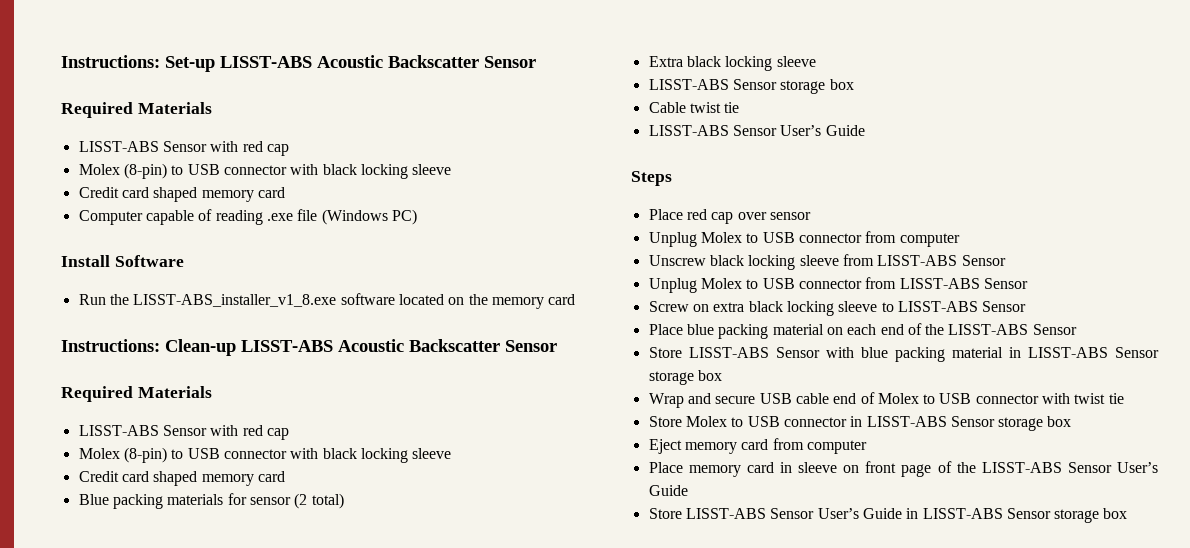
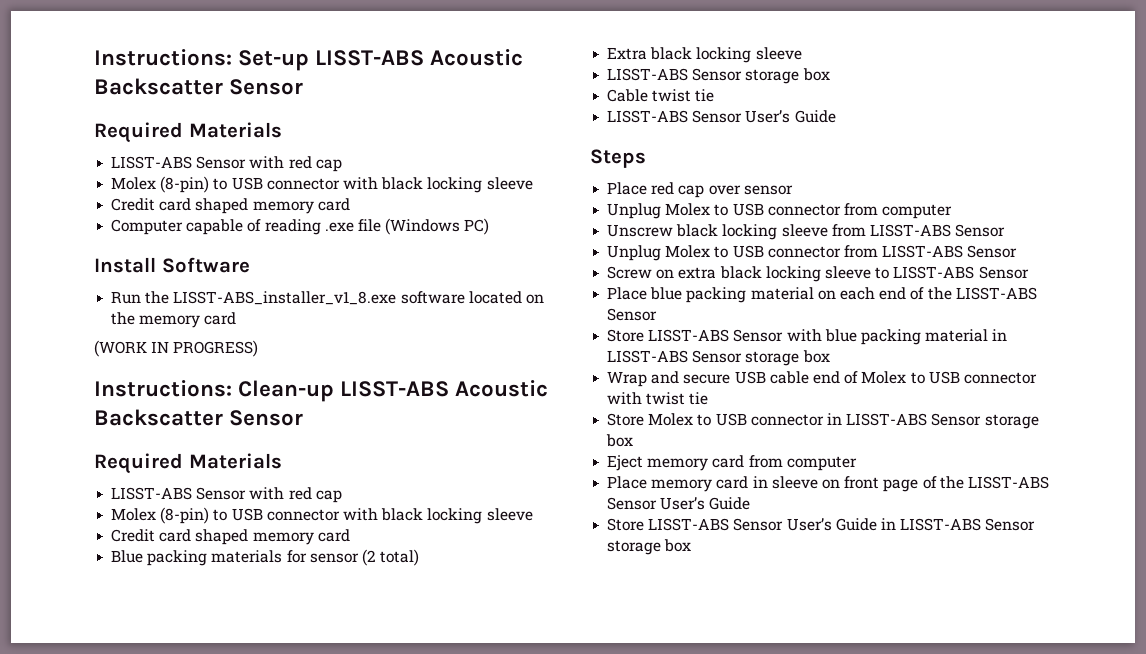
(576, 299) none -> [94,340,259,357] // (WORK IN PROGRESS)

